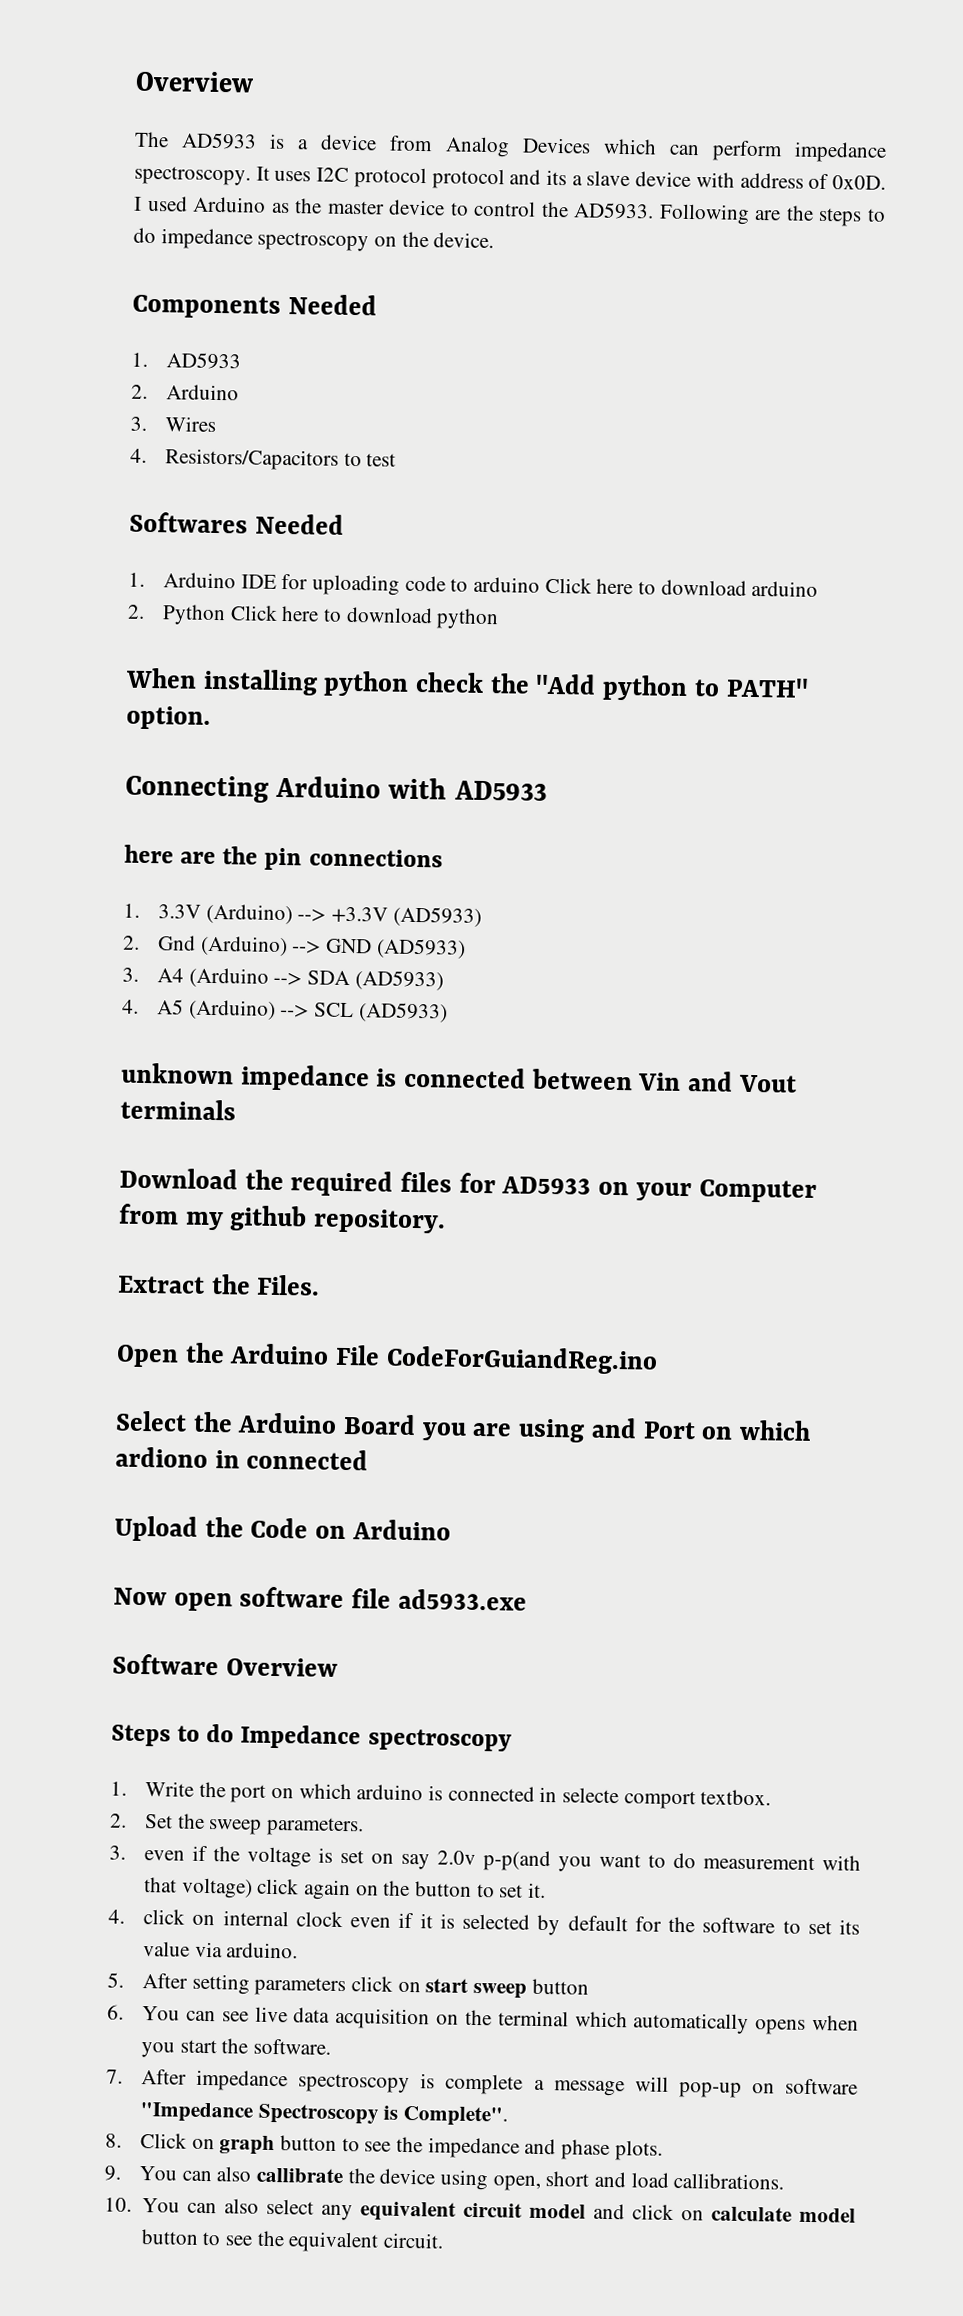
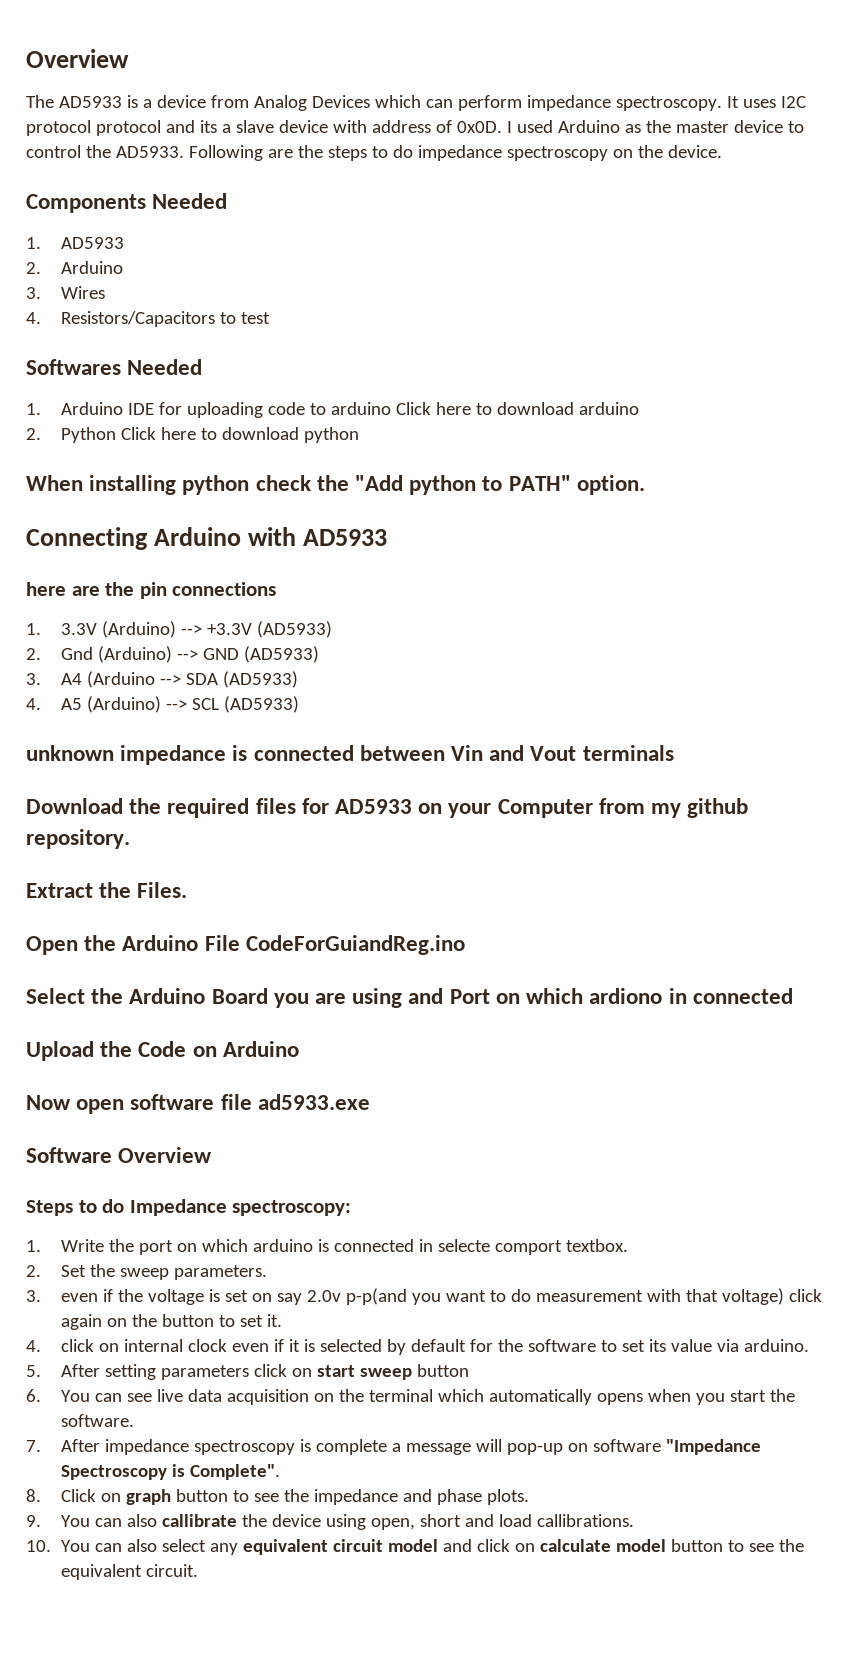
[367,1728,512,1752] spectroscopy -> [232,1200,352,1216] spectroscopy:

